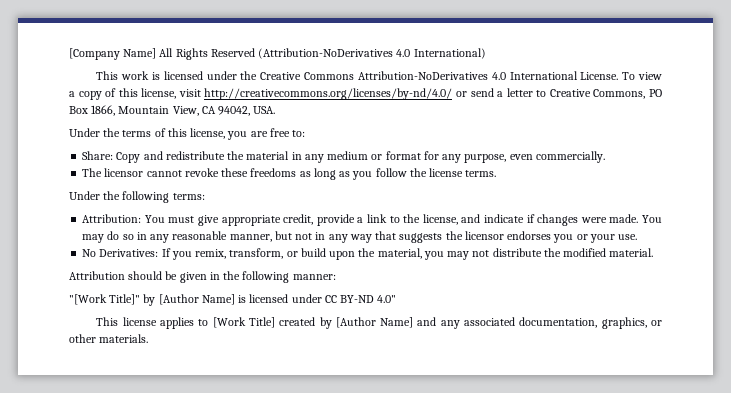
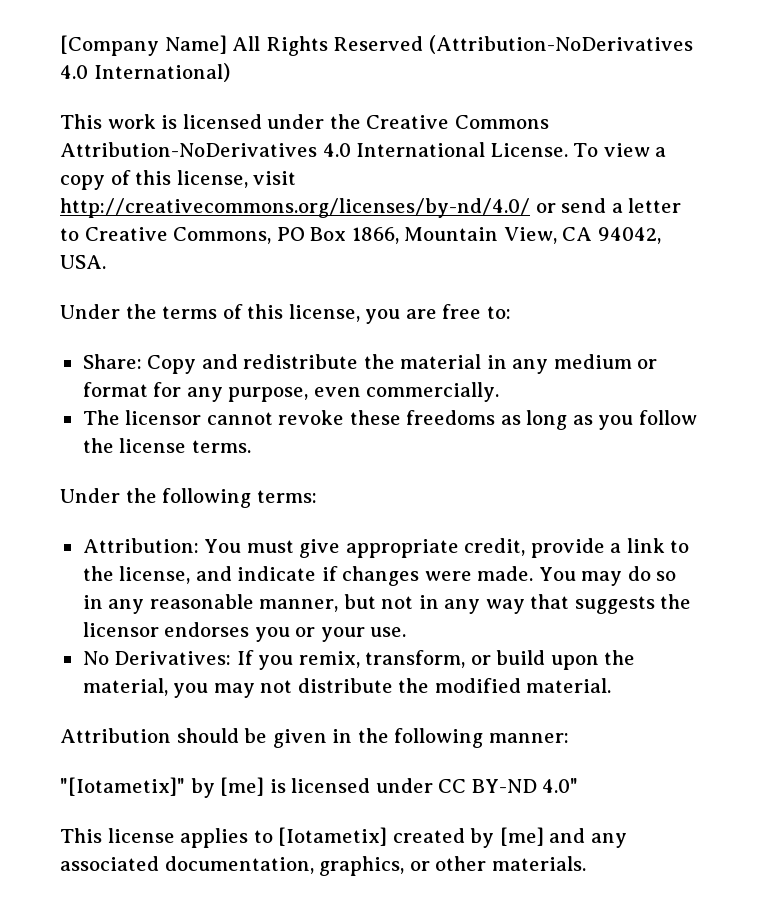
[69,294,235,306] "[Work Title]" by [Author Name] -> [60,777,265,798] "[Iotametix]" by [me]
[212,317,414,329] [Work Title] created by [Author Name] -> [278,827,544,848] [Iotametix] created by [me]

